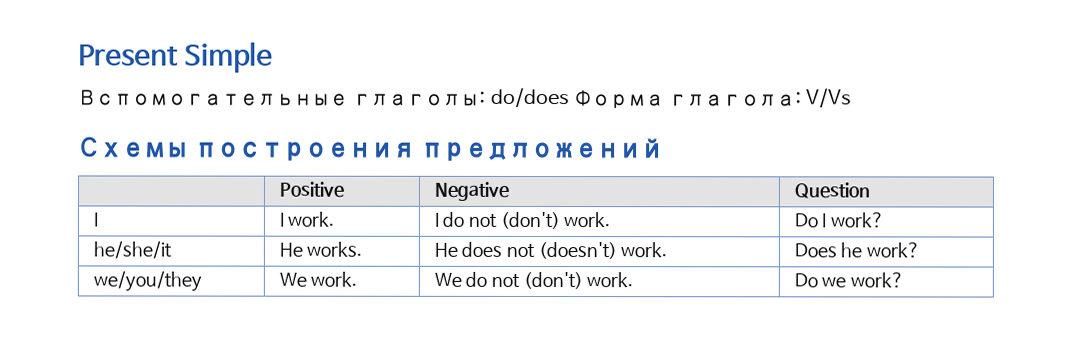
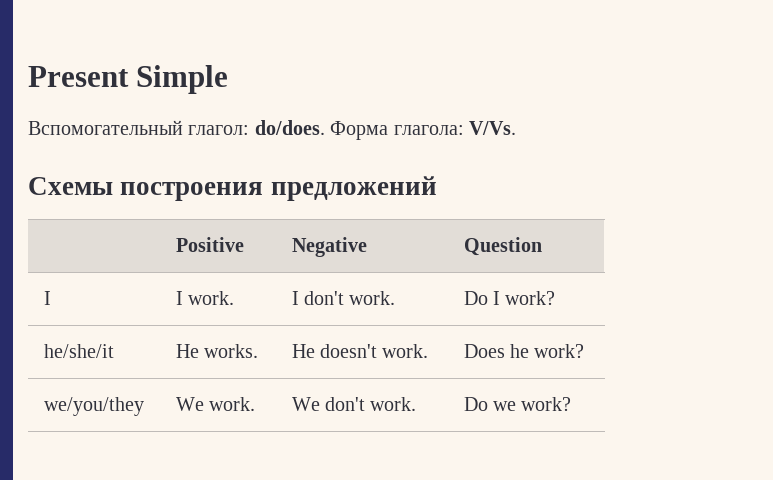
[78,87,570,108] Вспомогательные глаголы: do/does -> [28,120,325,135] Вспомогательный глагол: do/does.
[806,88,853,108] V/Vs -> [468,121,516,135] V/Vs.
[442,211,560,230] do not (don't) -> [303,291,344,305] don't
[461,241,617,260] does not (doesn't) -> [319,344,377,358] doesn't
[465,271,583,290] do not (don't) -> [324,397,365,411] don't

